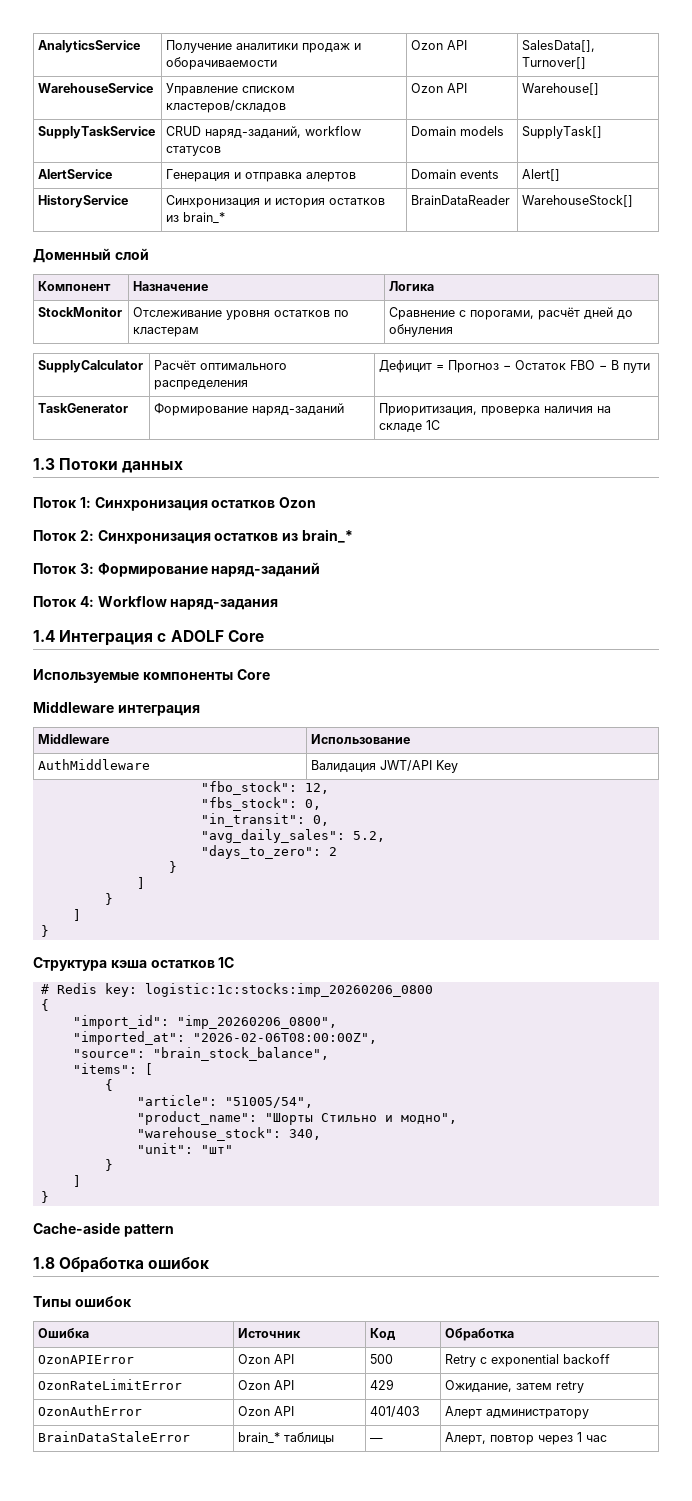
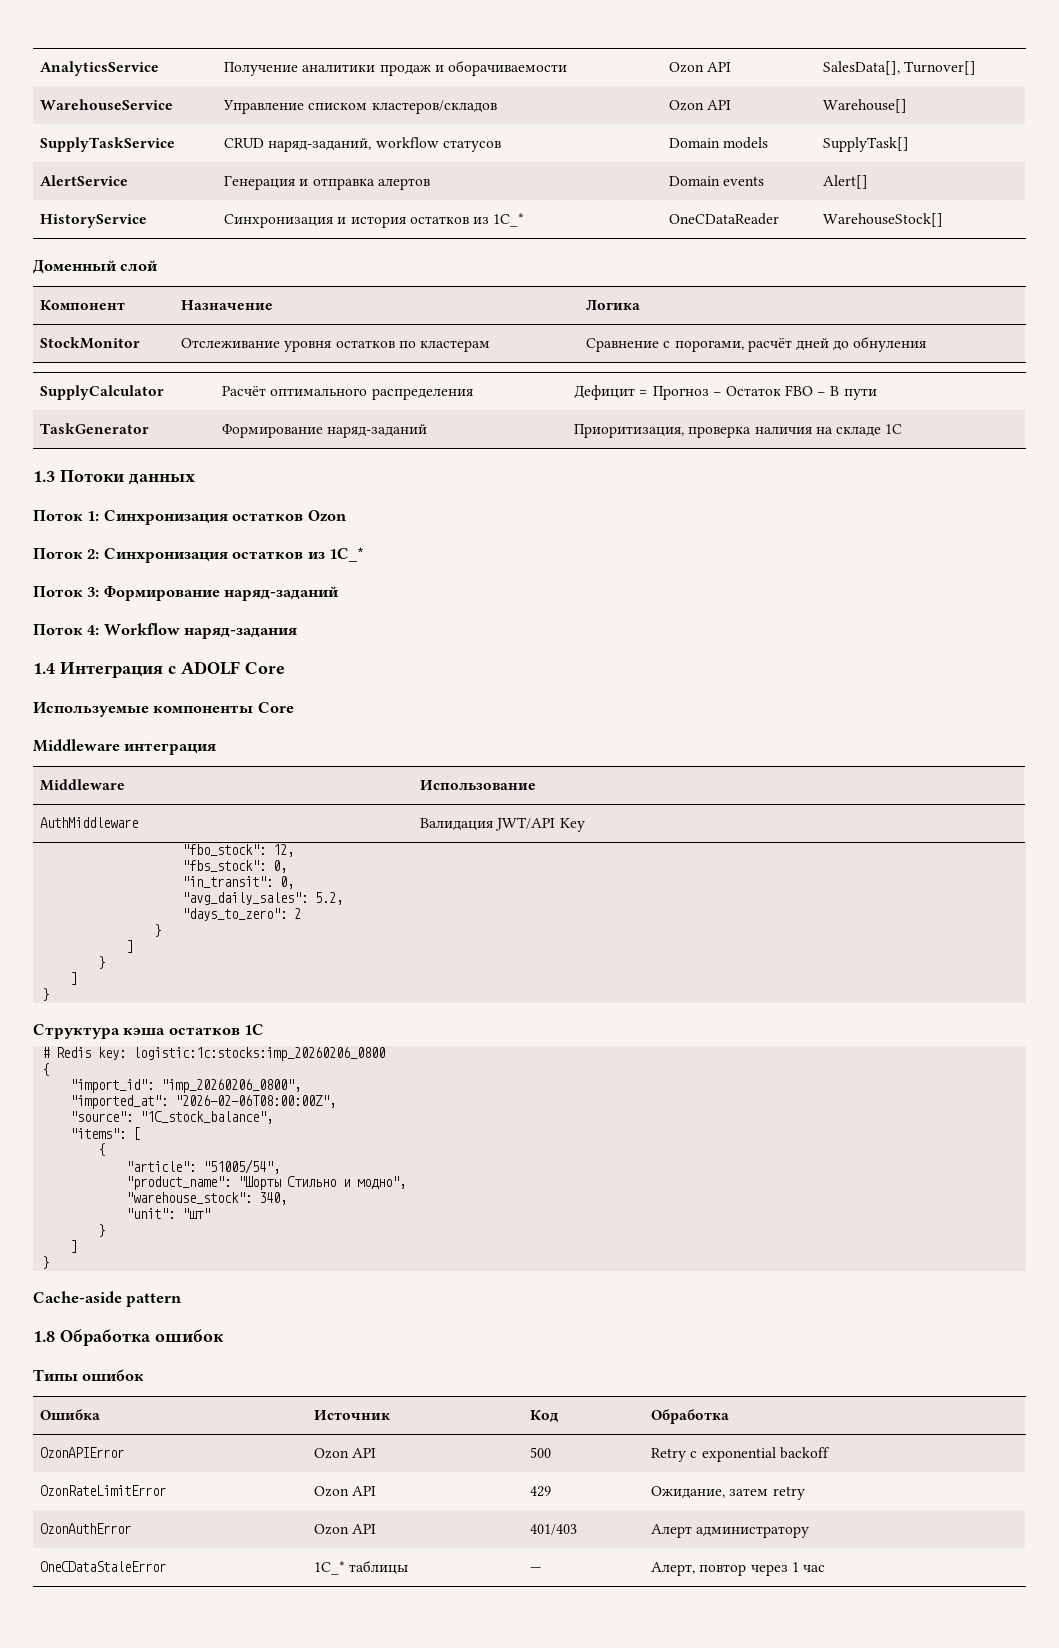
[183,212,226,224] [411,195,511,205] brain_* | BrainDataReader -> [493,213,525,227] [669,213,780,225] 1C_* | OneCDataReader
[301,529,353,543] brain_* -> [329,547,365,562] 1C_*
[152,1047,329,1061] "brain_stock_balance", -> [140,1111,274,1124] "1C_stock_balance",
[38,1431,191,1442] [238,1432,281,1444] BrainDataStaleError | brain_* -> [40,1561,167,1572] [314,1561,346,1575] OneCDataStaleError | 1C_*

